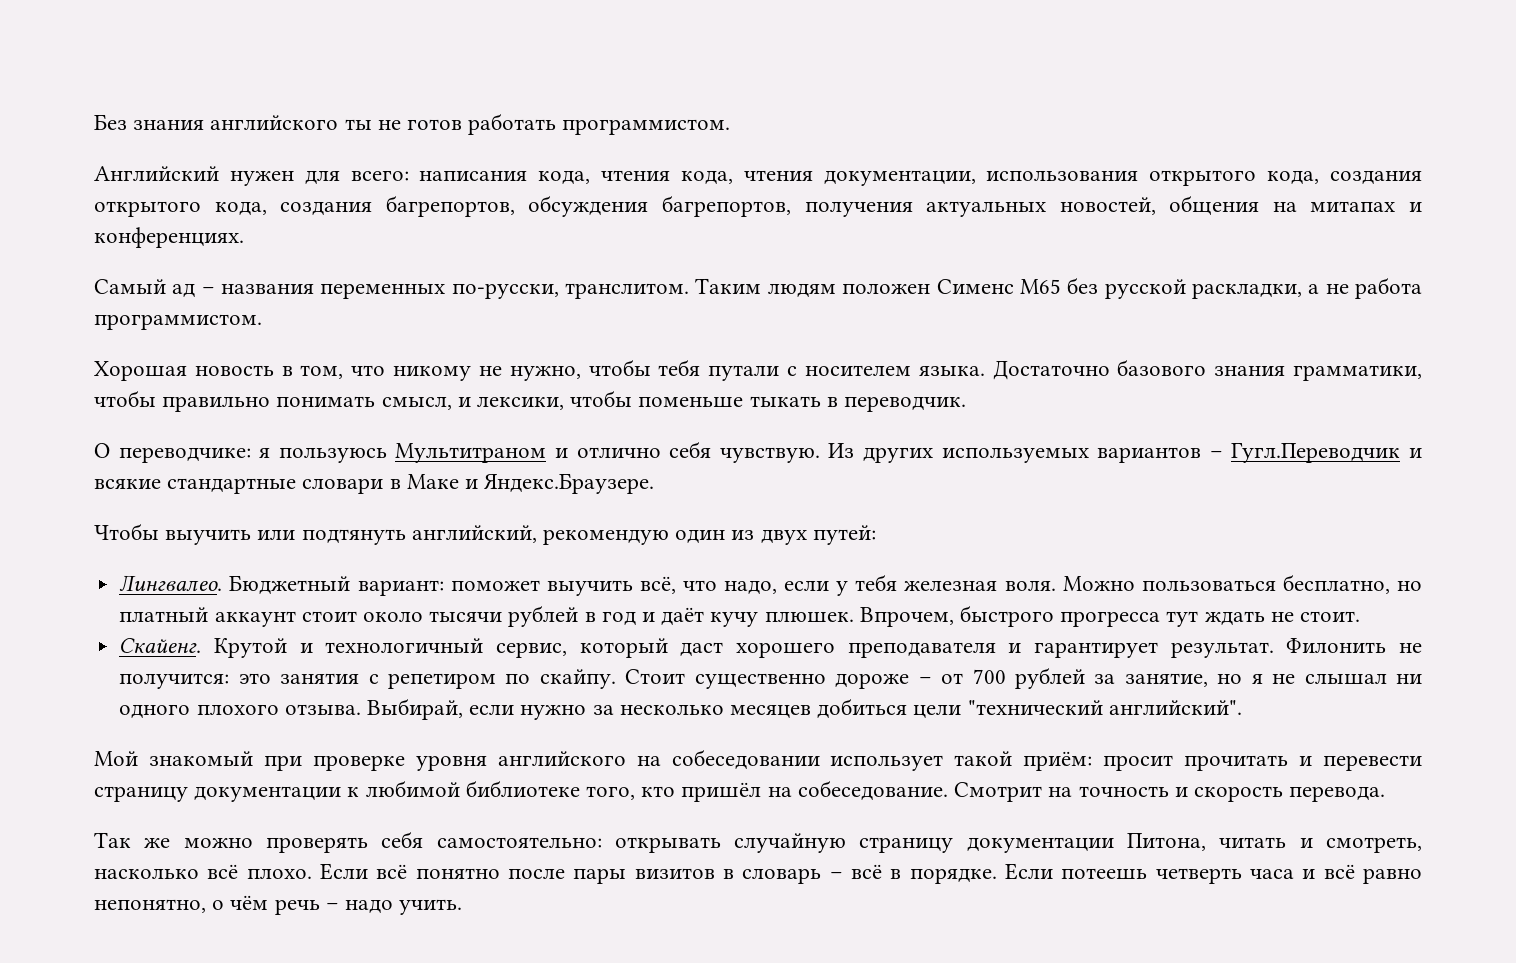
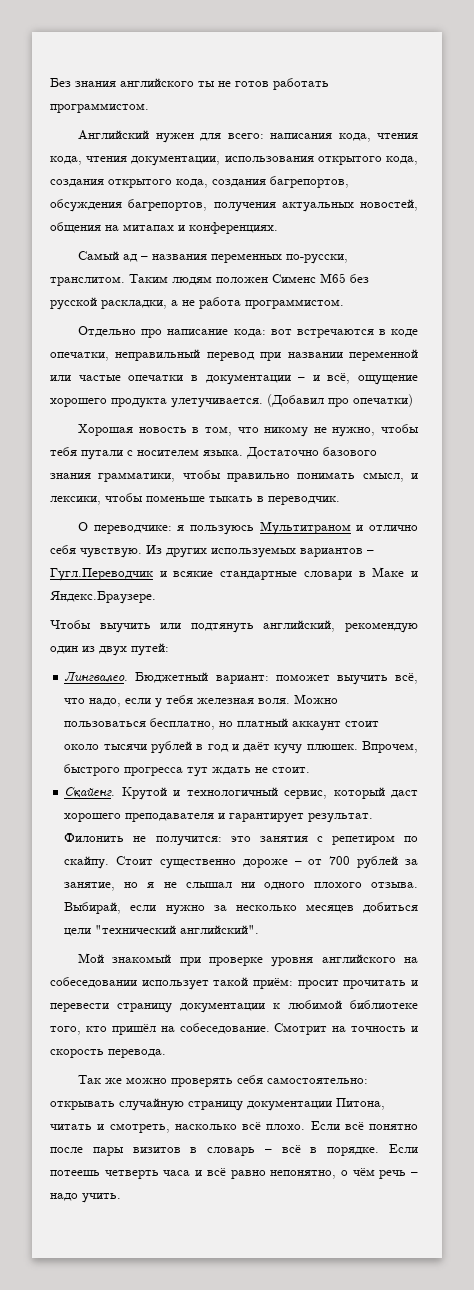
(262, 322) none -> [78,326,418,338] [50,349,418,361] [50,373,418,385] [50,394,413,408] // Отдельно про написание кода: вот встречаются в коде опечатки, неправильный перевод при названии переменной или частые опечатки в документации – и всё, ощущение хорошего продукта улетучивается. (Добавил про опечатки)

